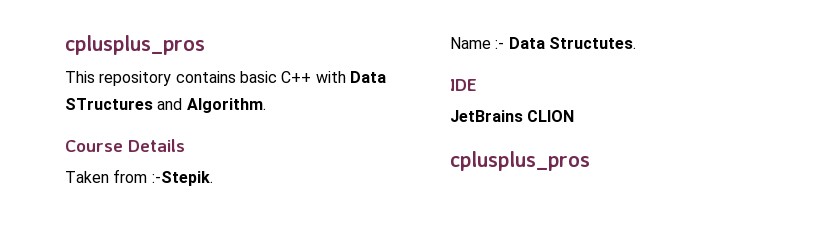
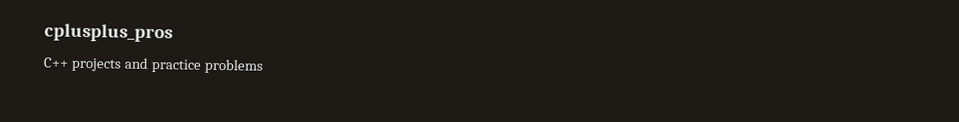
[65,71,386,86] [65,98,266,113] [65,139,185,152] [65,169,213,186] [450,37,636,49] [450,79,477,91] [450,110,575,122] [450,151,590,171] This repository contains basic C++ with Data STructures and Algorithm. // Course Details // Taken from :-Stepik. // Name :- Data Structutes. // IDE // JetBrains CLION // cplusplus_pros -> [43,57,263,74] C++ projects and practice problems

